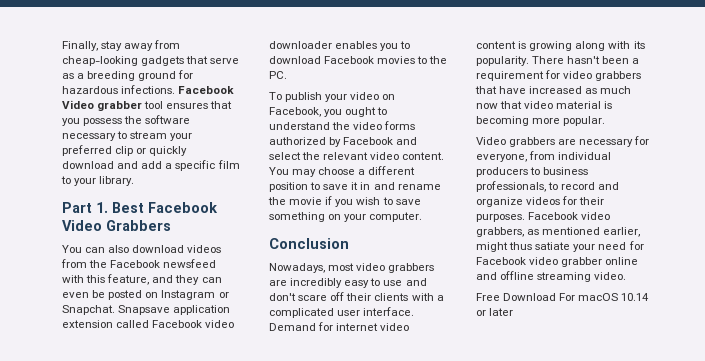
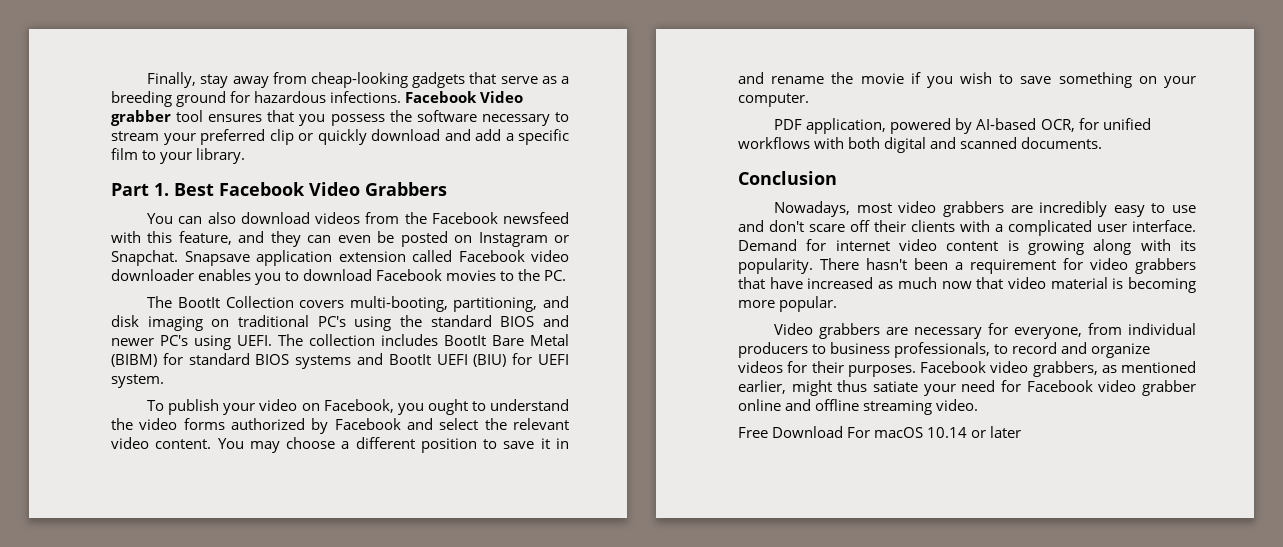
(287, 75) none -> [147,296,569,312] [111,315,569,331] [111,334,569,350] [111,353,569,369] [111,374,164,388] // The BootIt Collection covers multi-booting, partitioning, and disk imaging on traditional PC's using the standard BIOS and newer PC's using UEFI. The collection includes BootIt Bare Metal (BIBM) for standard BIOS systems and BootIt UEFI (BIU) for UEFI system.
(423, 217) none -> [774,118,1151,134] [738,137,1103,153] // PDF application, powered by AI-based OCR, for unified workflows with both digital and scanned documents.

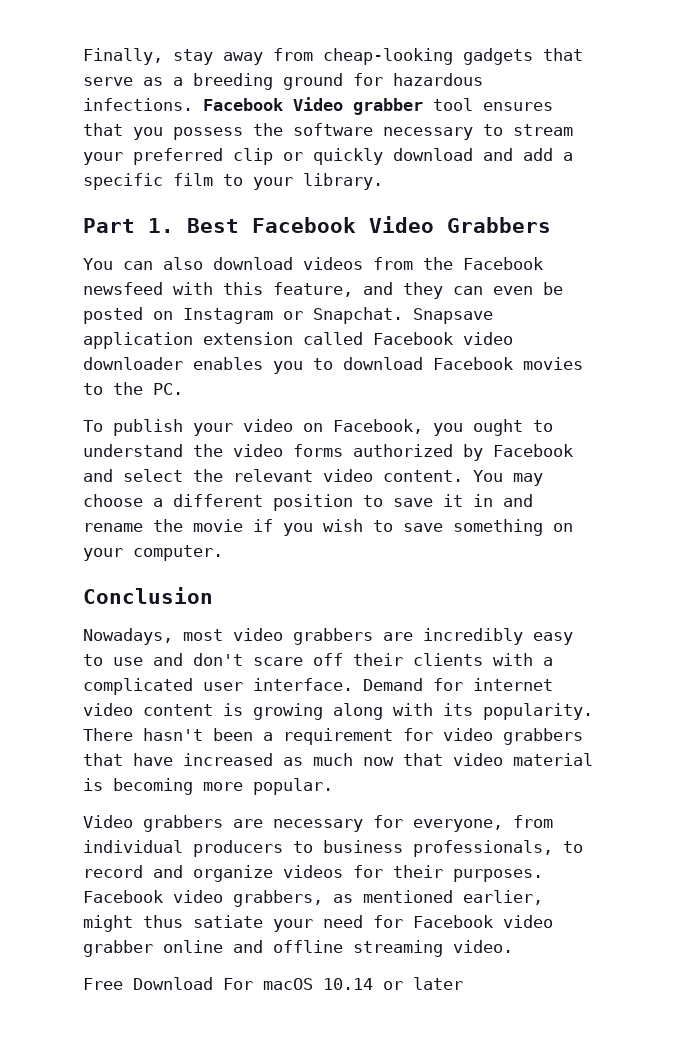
[147,296,569,312] [111,315,569,331] [111,334,569,350] [111,353,569,369] [111,374,164,388] // The BootIt Collection covers multi-booting, partitioning, and disk imaging on traditional PC's using the standard BIOS and newer PC's using UEFI. The collection includes BootIt Bare Metal (BIBM) for standard BIOS systems and BootIt UEFI (BIU) for UEFI system. -> (183, 389) none
[774,118,1151,134] [738,137,1103,153] // PDF application, powered by AI-based OCR, for unified workflows with both digital and scanned documents. -> (223, 553) none

